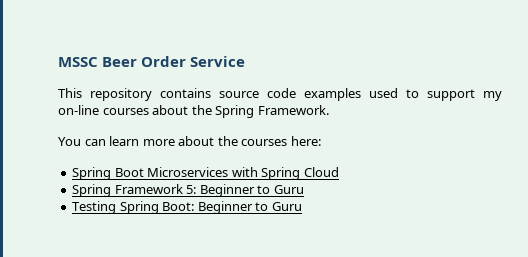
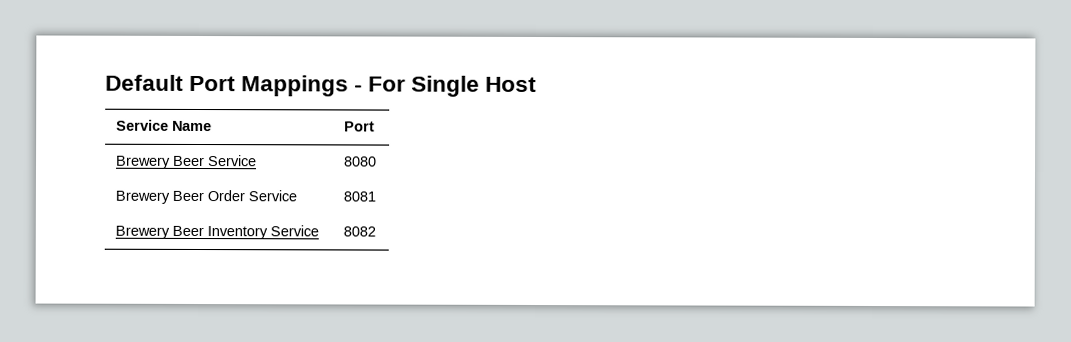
[58,56,246,67] [58,88,502,101] [58,105,329,118] [58,136,321,146] [72,167,339,180] [72,184,304,197] [72,201,302,214] MSSC Beer Order Service // This repository contains source code examples used to support my on-line courses about the Spring Framework. // You can learn more about the courses here: // Spring Boot Microservices with Spring Cloud // Spring Framework 5: Beginner to Guru // Testing Spring Boot: Beginner to Guru -> [105,74,538,97] [115,119,212,132] [343,121,375,132] [115,155,257,169] [343,156,377,167] [114,190,297,204] [342,191,376,202] [114,225,319,240] [342,226,376,237] Default Port Mappings - For Single Host // Service Name | Port // Brewery Beer Service | 8080 // Brewery Beer Order Service | 8081 // Brewery Beer Inventory Service | 8082

